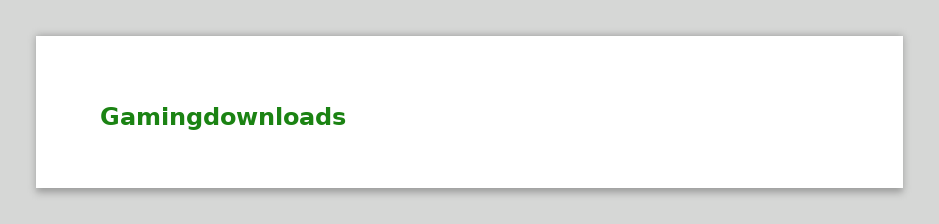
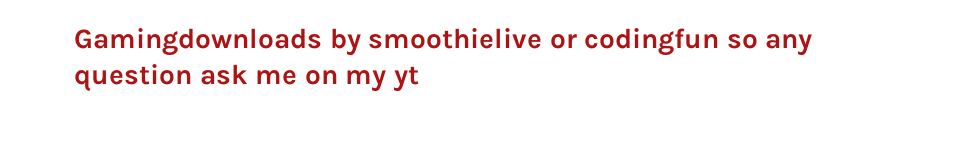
(346, 118) none -> [329,28,813,56] [74,64,419,92] by smoothielive or codingfun so any question ask me on my yt

